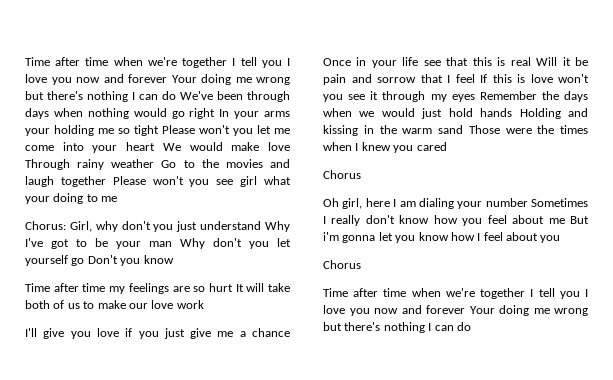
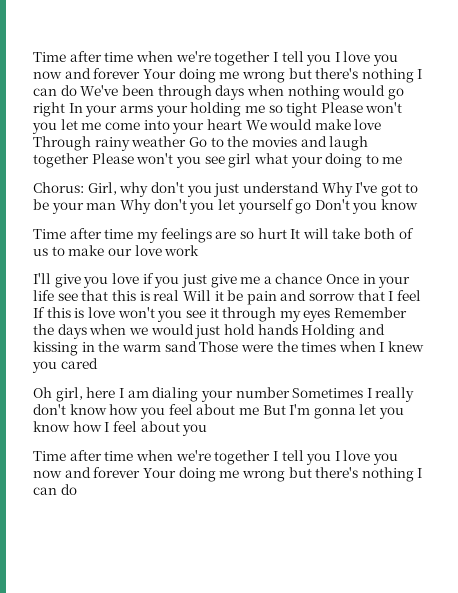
[323,170,361,179] // Chorus -> (98, 363) none
[323,232,339,241] i'm -> [289,404,311,415] I'm
[323,260,361,269] // Chorus -> (208, 430) none

